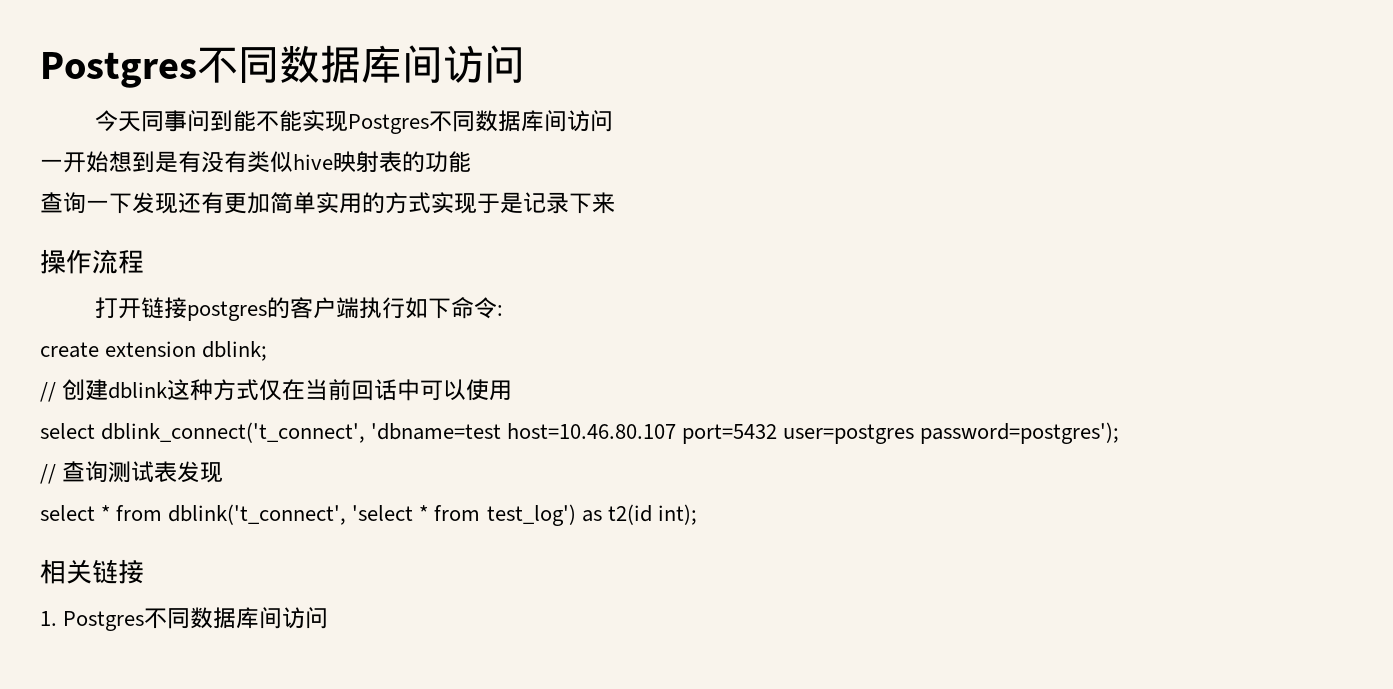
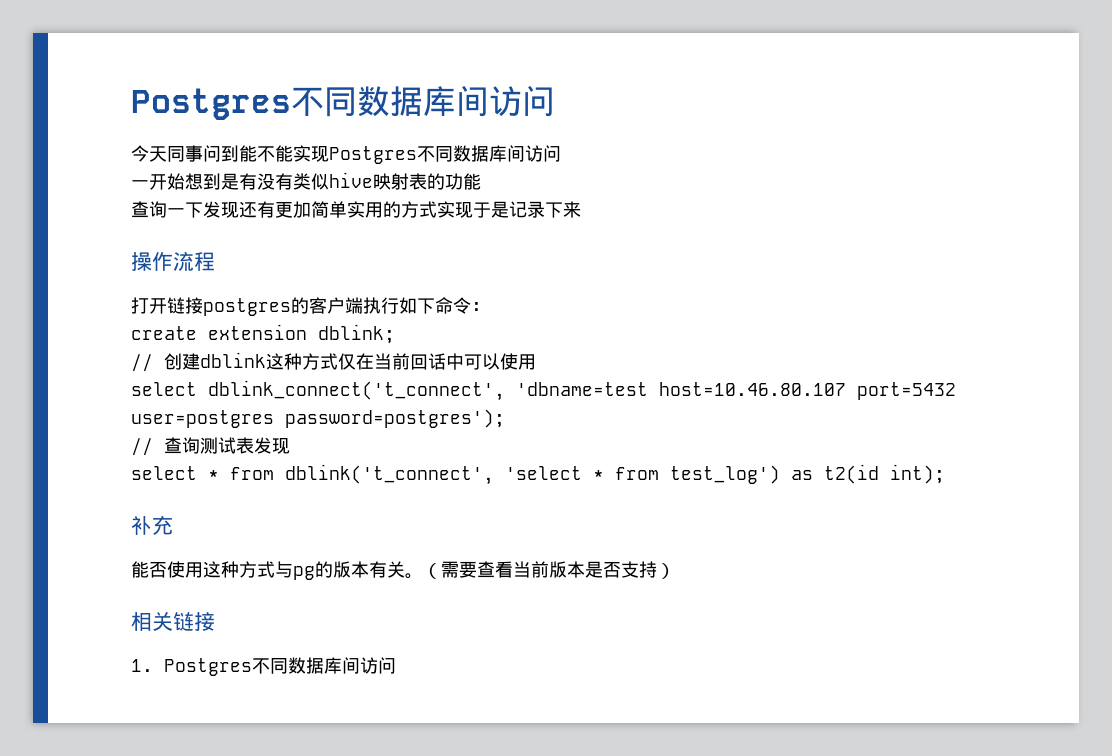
(697, 514) none -> [131,515,173,535] [131,561,675,580] // 补充 // 能否使用这种方式与pg的版本有关。（需要查看当前版本是否支持）

